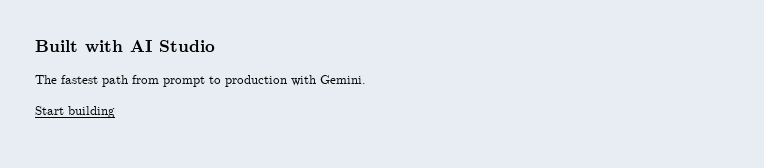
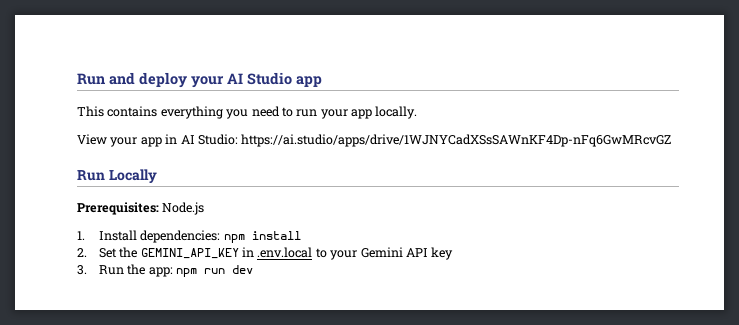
[35,40,215,53] [35,75,366,87] [35,106,115,118] Built with AI Studio // The fastest path from prompt to production with Gemini. // Start building -> [77,72,322,88] [77,106,418,119] [77,134,672,147] [77,169,157,183] [77,202,205,215] [77,230,301,243] [77,247,454,260] [77,264,254,277] Run and deploy your AI Studio app // This contains everything you need to run your app locally. // View your app in AI Studio: https://ai.studio/apps/drive/1WJNYCadXSsSAWnKF4Dp-nFq6GwMRcvGZ // Run Locally // Prerequisites: Node.js // 1. Install dependencies: npm install // 2. Set the GEMINI_API_KEY in .env.local to your Gemini API key // 3. Run the app: npm run dev

